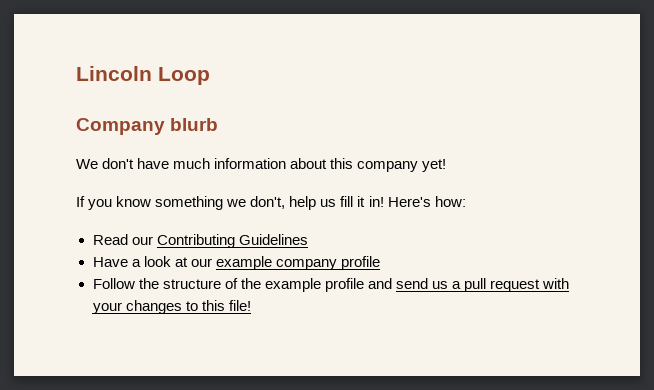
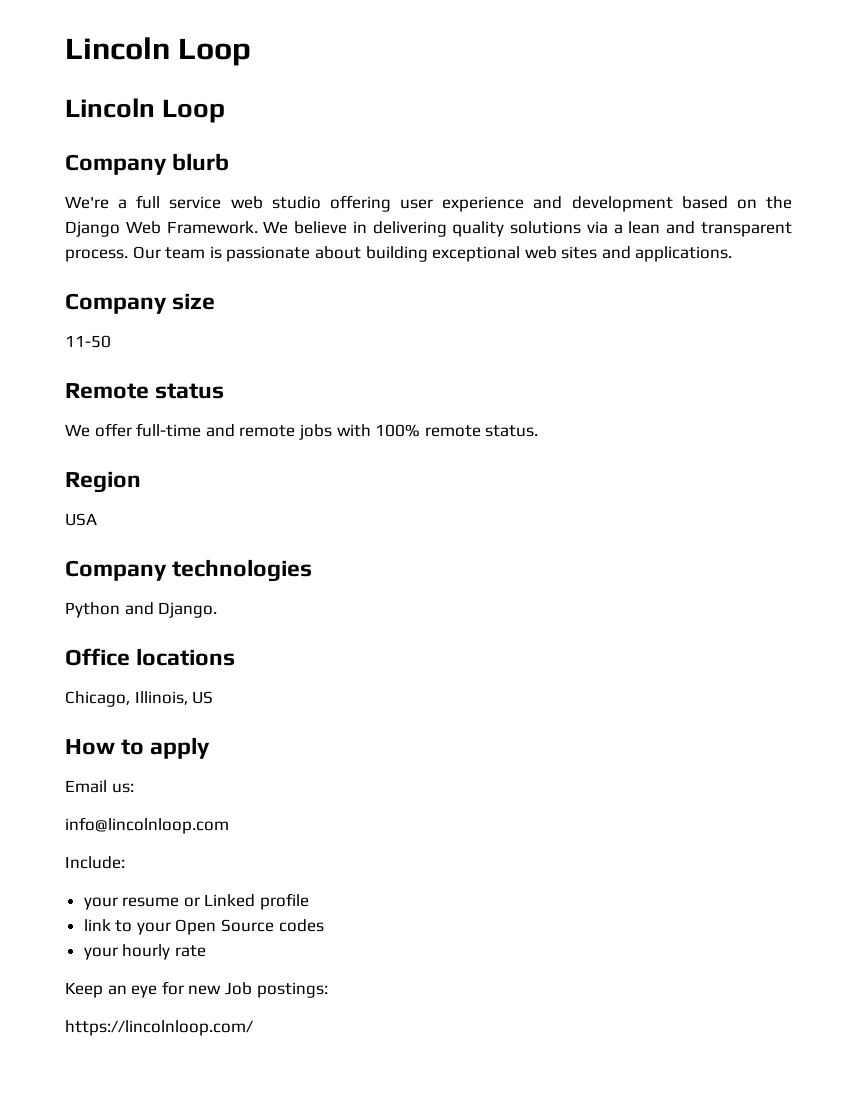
[76,66,210,85] Lincoln Loop -> [65,37,252,66] [65,98,226,123] Lincoln Loop // Lincoln Loop
[76,158,447,172] [76,196,466,210] [92,234,308,248] [92,256,380,270] [92,278,570,292] [92,300,251,314] We don't have much information about this company yet! // If you know something we don't, help us fill it in! Here's how: // Read our Contributing Guidelines // Have a look at our example company profile // Follow the structure of the example profile and send us a pull request with your changes to this file! -> [65,195,792,212] [65,221,792,237] [65,246,733,262] [65,293,216,314] [65,335,111,348] [65,383,225,399] [65,423,539,440] [65,471,141,493] [65,513,97,526] [65,559,313,582] [65,602,218,618] [65,648,236,666] [65,691,214,707] [65,737,211,759] [65,780,134,793] [65,817,229,834] [65,856,125,869] [83,893,310,910] [83,919,324,935] [83,944,206,960] [65,981,328,998] [65,1020,253,1036] We're a full service web studio offering user experience and development based on the Django Web Framework. We believe in delivering quality solutions via a lean and transparent process. Our team is passionate about building exceptional web sites and applications. // Company size // 11-50 // Remote status // We offer full-time and remote jobs with 100% remote status. // Region // USA // Company technologies // Python and Django. // Office locations // Chicago, Illinois, US // How to apply // Email us: // info@lincolnloop.com // Include: // your resume or Linked profile // link to your Open Source codes // your hourly rate // Keep an eye for new Job postings: // https://lincolnloop.com/

